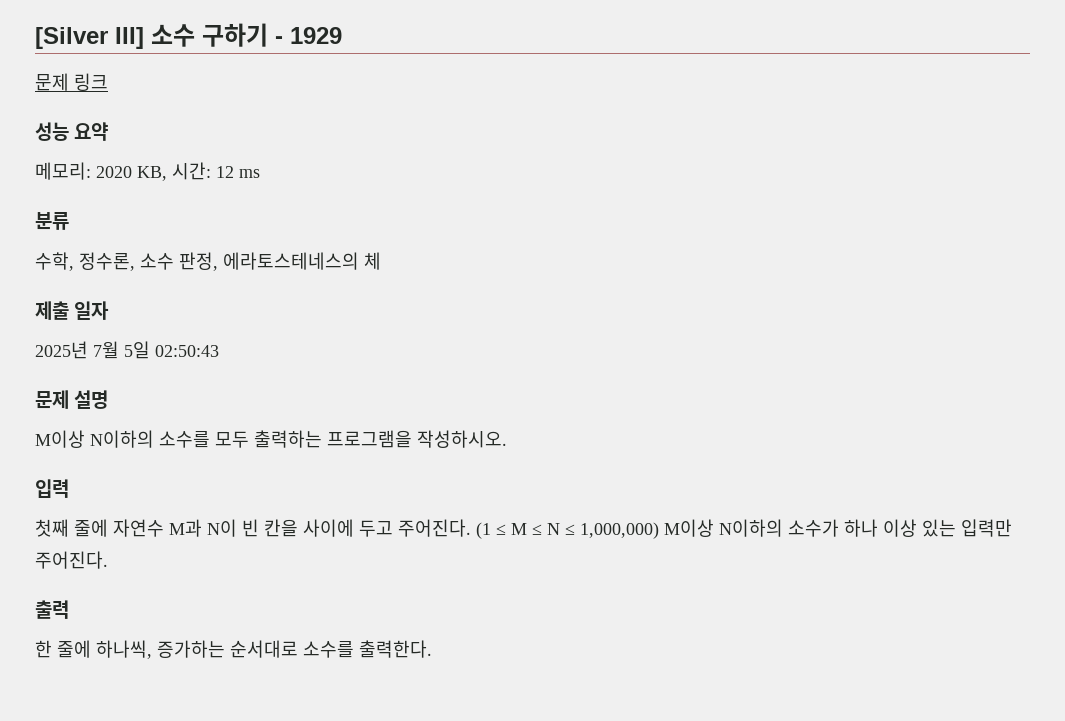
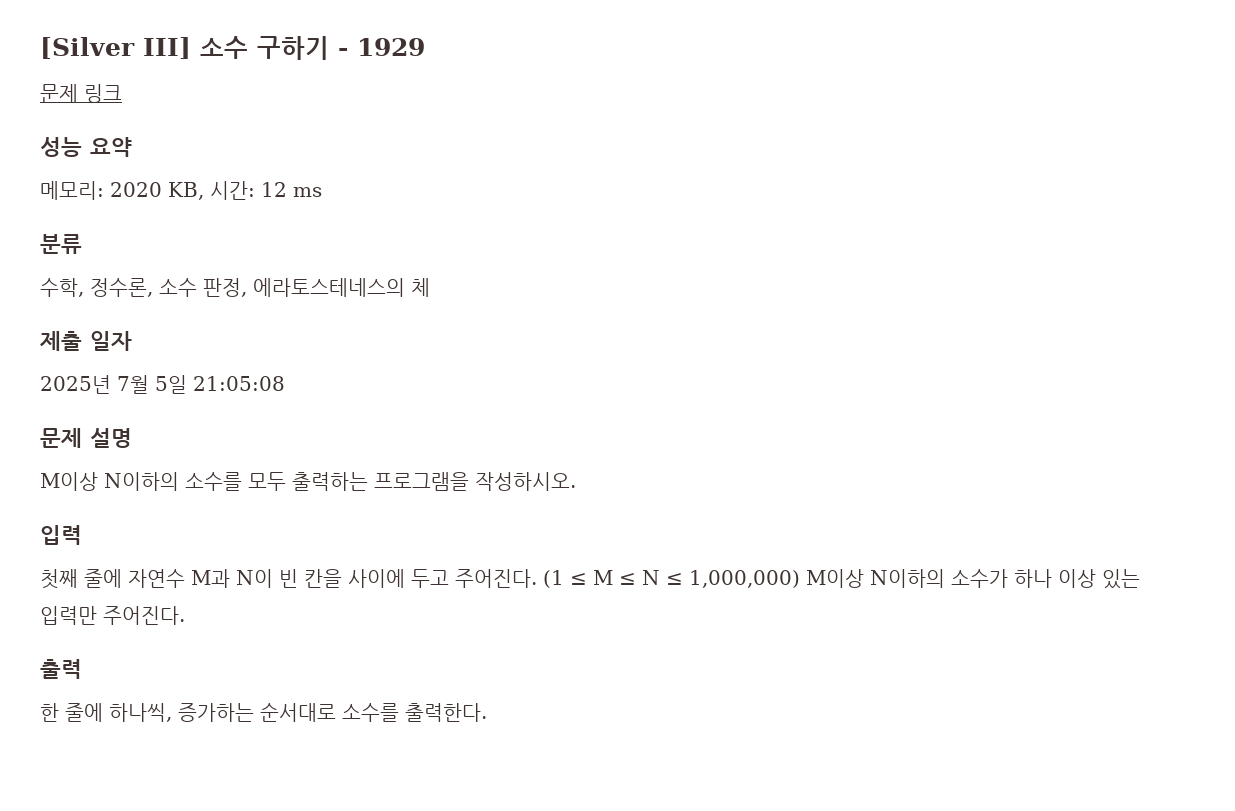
[155,345,219,357] 02:50:43 -> [193,376,285,391] 21:05:08

